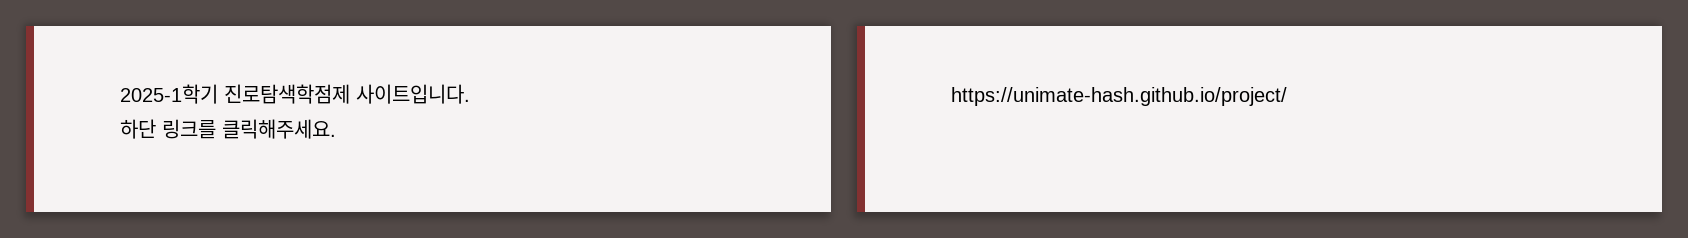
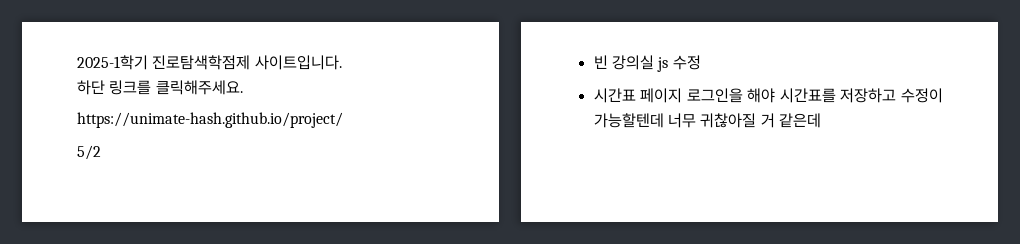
(1287, 96) none -> [77,145,101,160] [593,55,701,72] [593,88,943,103] [593,113,821,128] // 5/2 // 빈 강의실 js 수정 // 시간표 페이지 로그인을 해야 시간표를 저장하고 수정이 가능할텐데 너무 귀찮아질 거 같은데

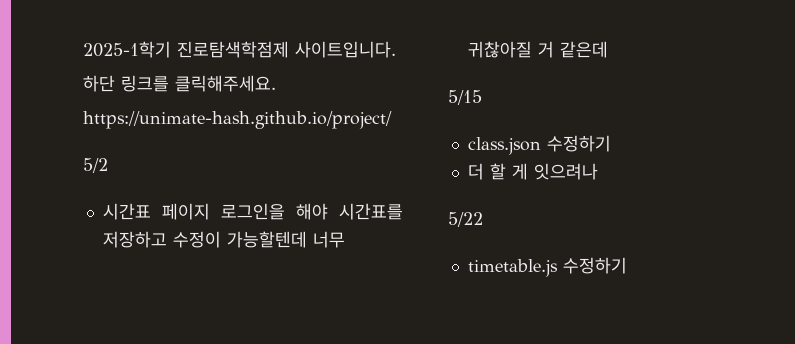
[593,55,701,72] // 빈 강의실 js 수정 -> (108, 165) none
(821, 120) none -> [448,90,482,105] [467,135,611,155] [467,163,598,180] [448,212,483,227] [467,257,627,277] // 5/15 // class.json 수정하기 // 더 할 게 잇으려나 // 5/22 // timetable.js 수정하기

